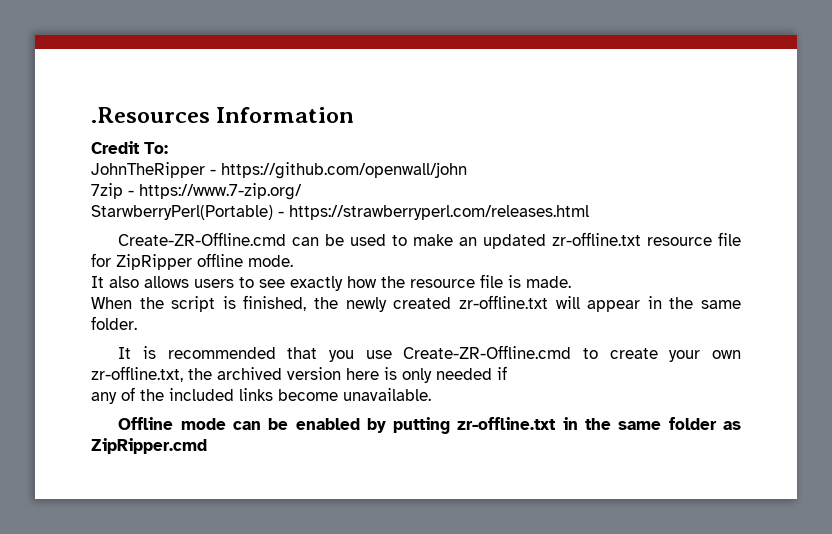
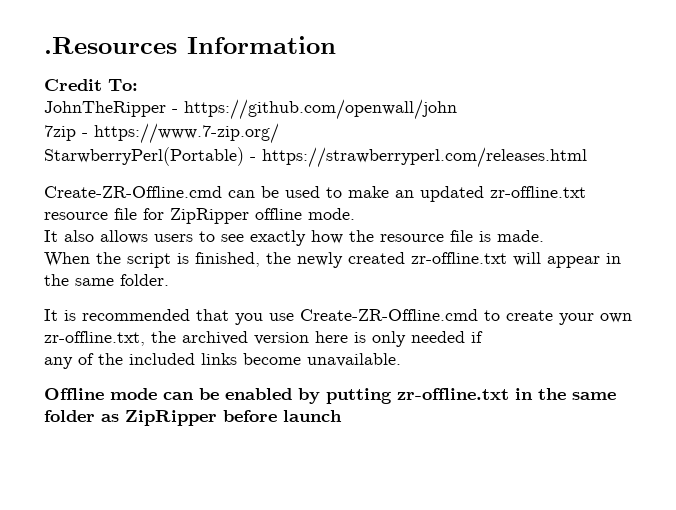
[91,438,207,454] ZipRipper.cmd -> [125,410,342,426] ZipRipper before launch

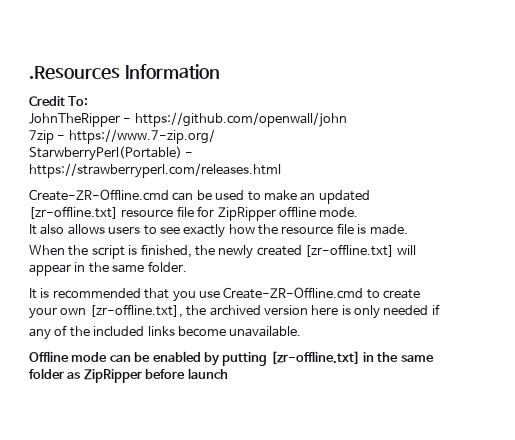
[490,186,586,198] zr-offline.txt -> [29,206,118,219] [zr-offline.txt]
[411,252,507,264] zr-offline.txt -> [305,244,394,257] [zr-offline.txt]
[44,331,145,346] zr-offline.txt, -> [89,304,183,318] [zr-offline.txt],
[397,388,509,400] zr-offline.txt -> [270,351,360,365] [zr-offline.txt]

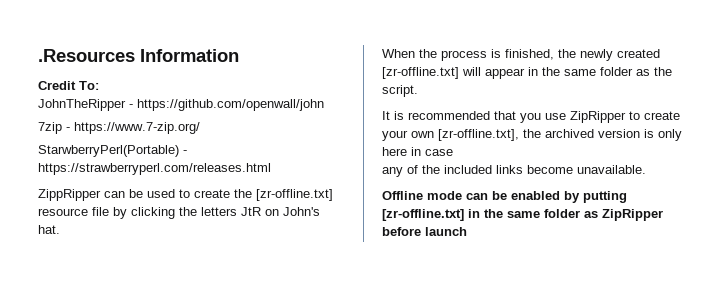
[29,189,169,201] Create-ZR-Offline.cmd -> [38,189,101,201] ZippRipper
[263,190,370,204] [29,206,359,221] [29,223,408,238] make an updated [zr-offline.txt] resource file for ZipRipper offline mode. // It also allows users to see exactly how the resource file is made. -> [194,189,333,201] [38,207,320,219] [38,225,60,234] create the [zr-offline.txt] resource file by clicking the letters JtR on John's hat.
[91,245,125,259] script -> [441,50,487,61] process
[147,261,187,272] folder. -> [600,67,672,76] [382,85,418,97] folder as the script.
[223,287,364,299] Create-ZR-Offline.cmd -> [570,111,626,123] ZipRipper
[311,305,339,315] here -> (640, 133) none
[383,304,440,315] needed if -> [382,147,453,156] here in case

